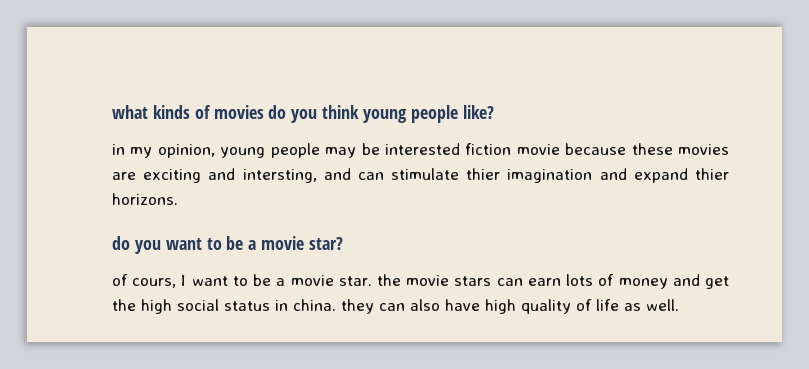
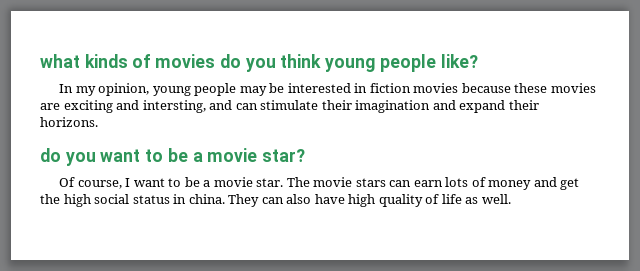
[112,144,125,155] in -> [58,84,73,93] In
[465,143,560,155] fiction movie -> [354,83,459,93] in fiction movies
[466,168,501,180] thier -> [321,100,352,110] their
[695,168,729,180] thier -> [508,100,539,110] their
[112,274,177,288] of cours, -> [58,177,122,189] Of course,
[377,274,402,286] the -> [286,177,310,187] The
[341,299,374,314] they -> [228,194,260,207] They

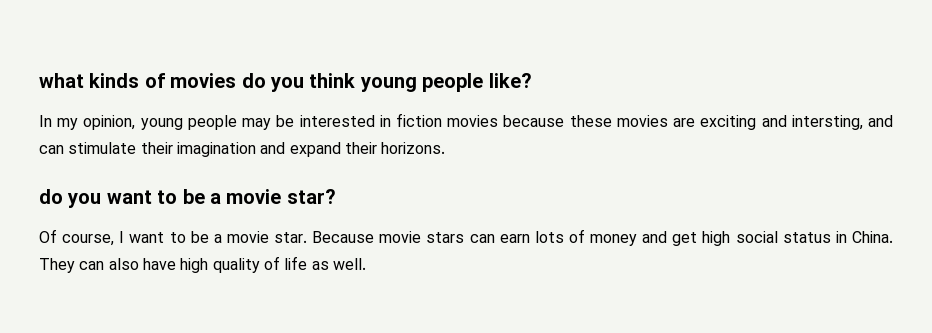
[286,177,310,187] The -> [312,231,375,243] Because
[40,194,60,204] the -> (698, 239) none
[188,194,225,204] china. -> [852,231,894,243] China.

